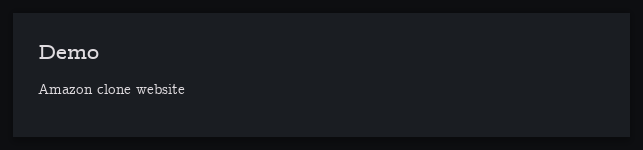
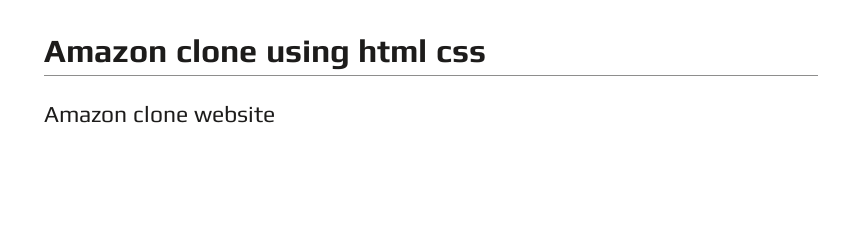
[38,45,99,59] Demo -> [44,39,487,70] Amazon clone using html css

